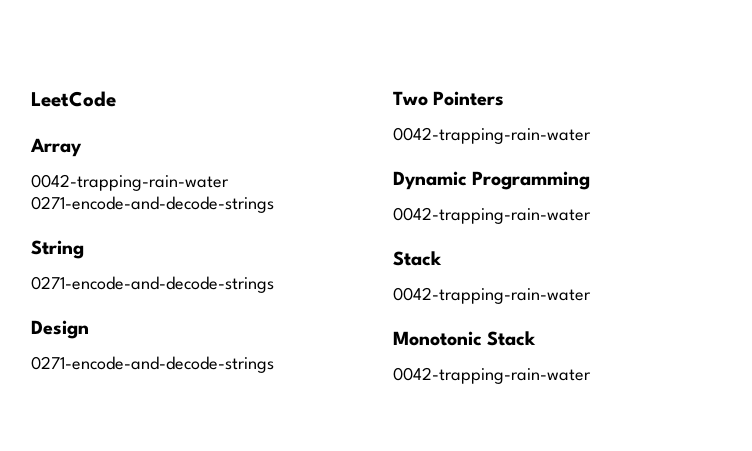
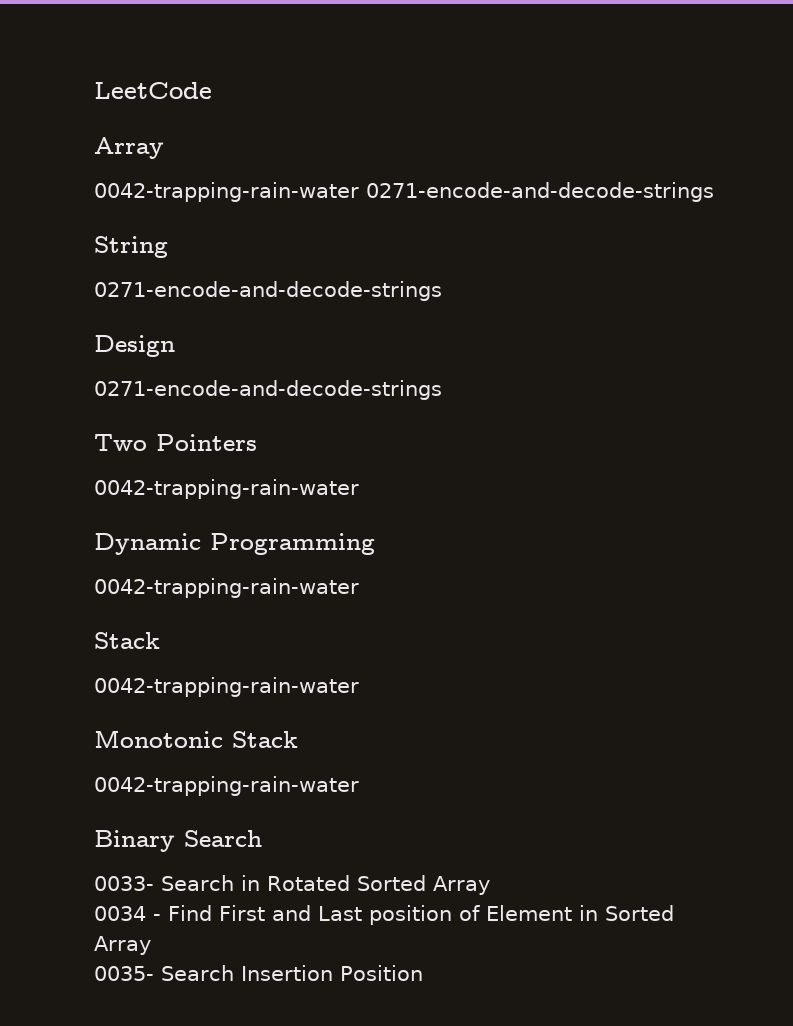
(591, 375) none -> [94,830,262,852] [94,875,490,895] [94,905,674,925] [94,936,151,955] [94,965,423,981] // Binary Search // 0033- Search in Rotated Sorted Array // 0034 - Find First and Last position of Element in Sorted Array // 0035- Search Insertion Position

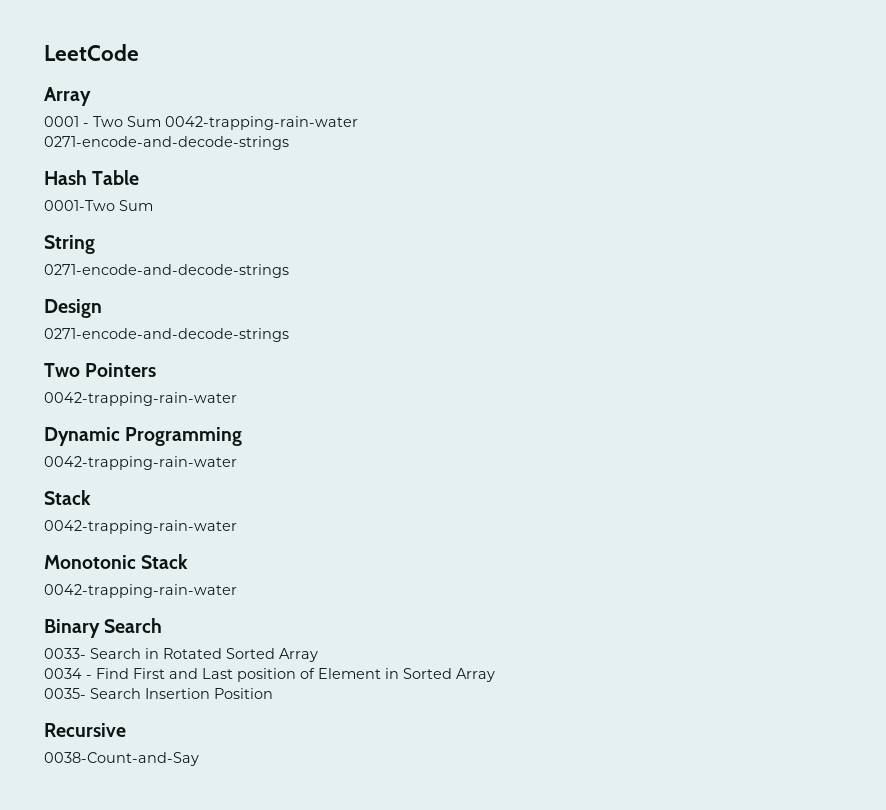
[94,182,714,202] 0042-trapping-rain-water 0271-encode-and-decode-strings -> [44,116,358,130] [44,136,289,150] [44,170,140,185] [44,200,153,211] 0001 - Two Sum 0042-trapping-rain-water // 0271-encode-and-decode-strings // Hash Table // 0001-Two Sum
(423, 973) none -> [44,723,126,737] [44,752,199,766] // Recursive // 0038-Count-and-Say

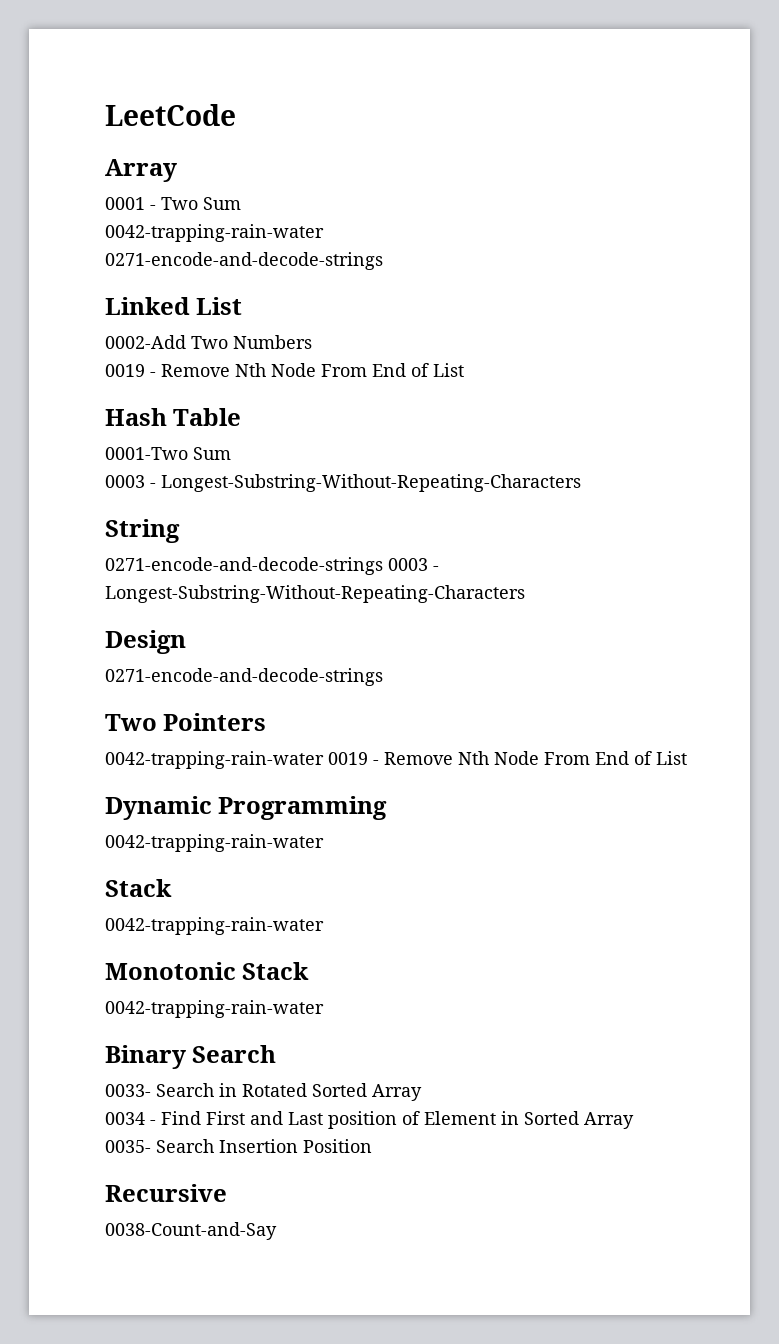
(161, 121) none -> (241, 203) //
(289, 143) none -> [105,297,243,315] [105,335,312,349] [105,363,464,377] // Linked List // 0002-Add Two Numbers // 0019 - Remove Nth Node From End of List
(153, 205) none -> [105,474,581,492] // 0003 - Longest-Substring-Without-Repeating-Characters
(289, 271) none -> [388,558,439,571] [105,585,525,603] 0003 - Longest-Substring-Without-Repeating-Characters
(237, 399) none -> [328,751,687,765] 0019 - Remove Nth Node From End of List

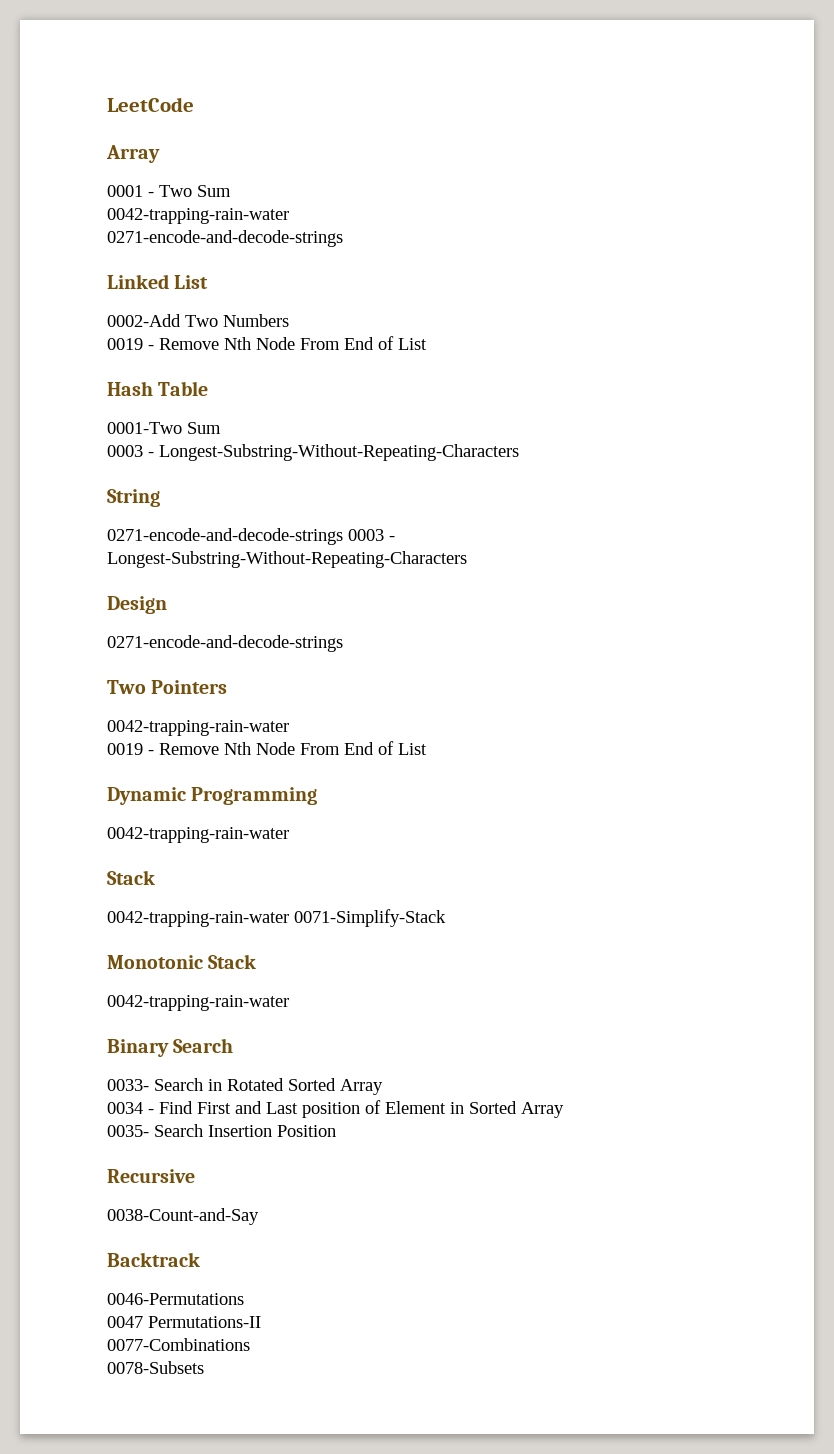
(324, 760) none -> (289, 728) //
(324, 926) none -> [294,909,446,927] 0071-Simplify-Stack
(277, 1231) none -> [107,1252,200,1267] [107,1293,244,1305] [107,1316,261,1328] [107,1338,250,1351] [107,1361,204,1374] // Backtrack // 0046-Permutations // 0047 Permutations-II // 0077-Combinations // 0078-Subsets

